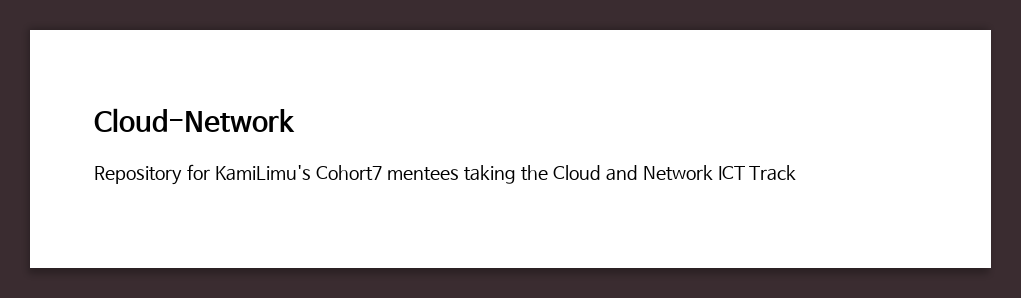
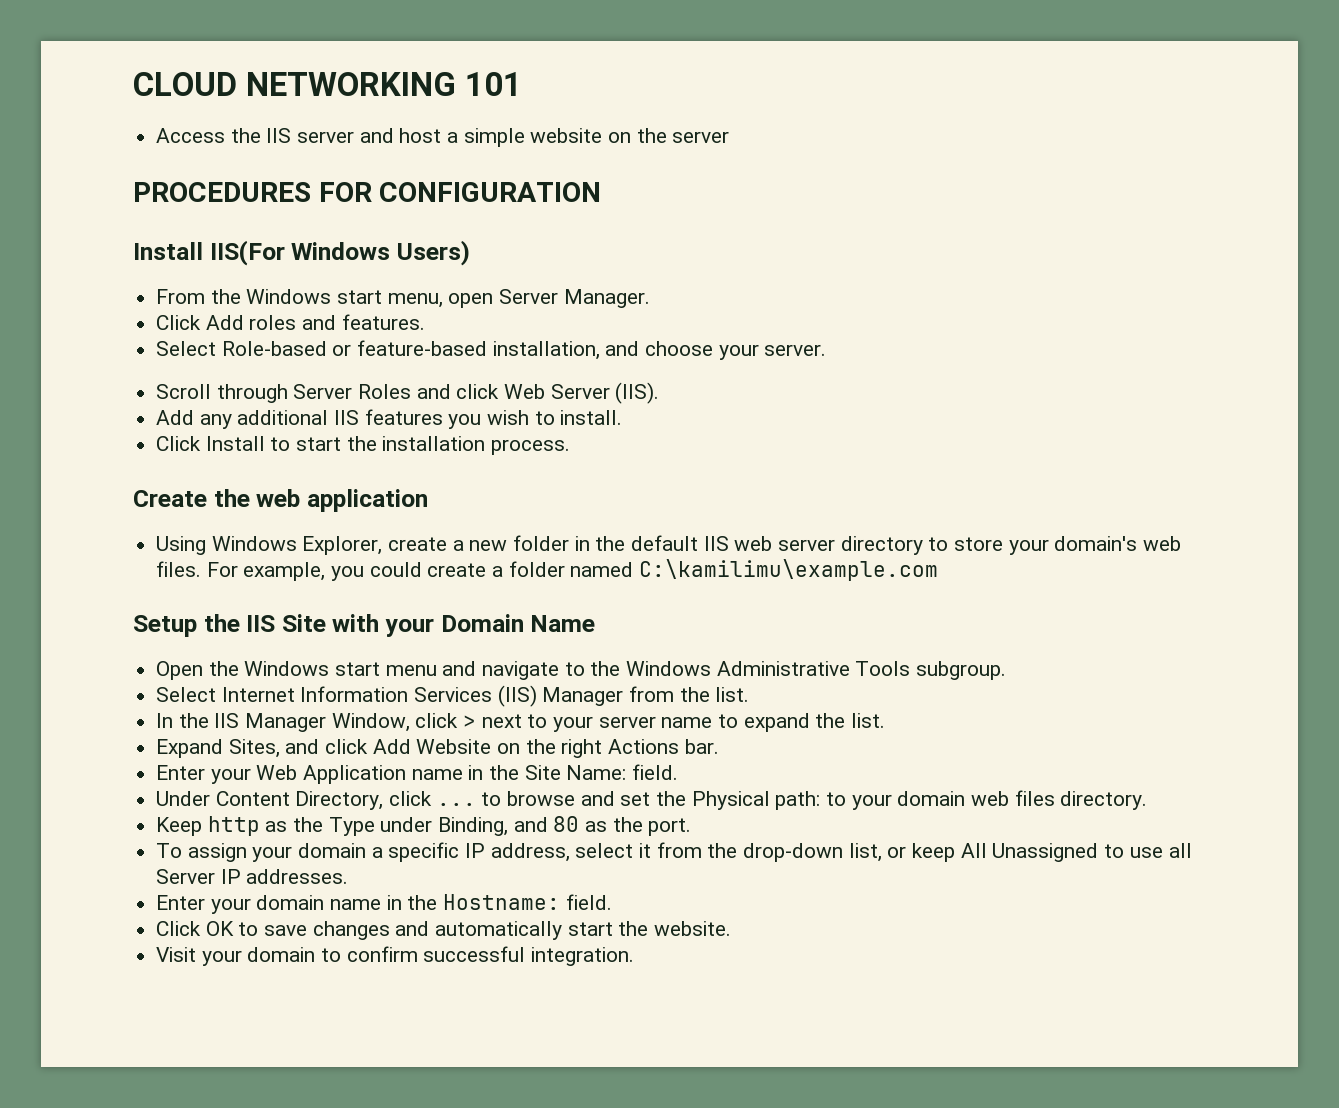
[94,108,295,132] [94,164,797,185] Cloud-Network // Repository for KamiLimu's Cohort7 mentees taking the Cloud and Network ICT Track -> [133,72,522,96] [156,128,730,147] [133,182,602,202] [133,240,470,266] [156,289,650,308] [156,314,425,330] [156,340,827,360] [156,382,660,404] [156,409,623,429] [156,436,571,455] [133,489,428,512] [156,535,1182,555] [156,559,939,581] [133,614,596,637] [156,661,1007,680] [156,685,750,707] [156,713,886,732] [156,739,719,758] [156,764,679,784] [156,790,1148,810] [156,816,692,836] [156,842,1192,862] [156,869,349,884] [156,894,612,914] [156,921,732,940] [156,946,635,966] CLOUD NETWORKING 101 // Access the IIS server and host a simple website on the server // PROCEDURES FOR CONFIGURATION // Install IIS(For Windows Users) // From the Windows start menu, open Server Manager. // Click Add roles and features. // Select Role-based or feature-based installation, and choose your server. // Scroll through Server Roles and click Web Server (IIS). // Add any additional IIS features you wish to install. // Click Install to start the installation process. // Create the web application // Using Windows Explorer, create a new folder in the default IIS web server directory to store your domain's web files. For example, you could create a folder named C:\kamilimu\example.com // Setup the IIS Site with your Domain Name // Open the Windows start menu and navigate to the Windows Administrative Tools subgroup. // Select Internet Information Services (IIS) Manager from the list. // In the IIS Manager Window, click > next to your server name to expand the list. // Expand Sites, and click Add Website on the right Actions bar. // Enter your Web Application name in the Site Name: field. // Under Content Directory, click ... to browse and set the Physical path: to your domain web files directory. // Keep http as the Type under Binding, and 80 as the port. // To assign your domain a specific IP address, select it from the drop-down list, or keep All Unassigned to use all Server IP addresses. // Enter your domain name in the Hostname: field. // Click OK to save changes and automatically start the website. // Visit your domain to confirm successful integration.

